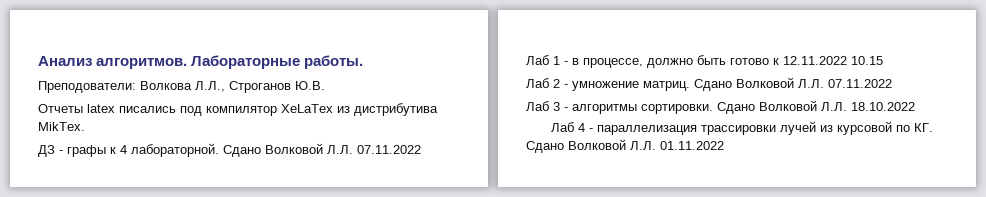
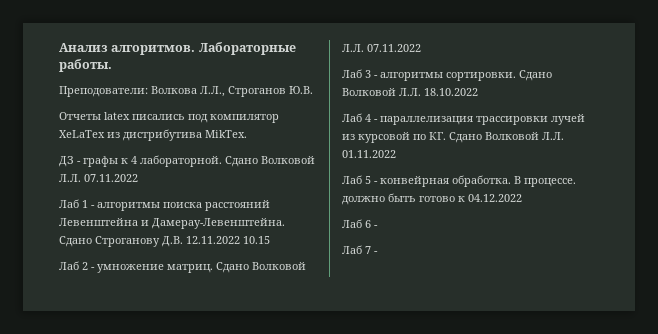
[572,55,779,68] в процессе, должно быть готово к -> [97,200,270,211] [59,218,285,229] [59,236,183,247] алгоритмы поиска расстояний Левенштейна и Дамерау-Левенштейна. Сдано Строганову Д.В.
(724, 145) none -> [342,175,576,187] [342,193,522,205] [342,219,378,228] [342,245,378,254] // Лаб 5 - конвейрная обработка. В процессе. должно быть готово к 04.12.2022 // Лаб 6 - // Лаб 7 -

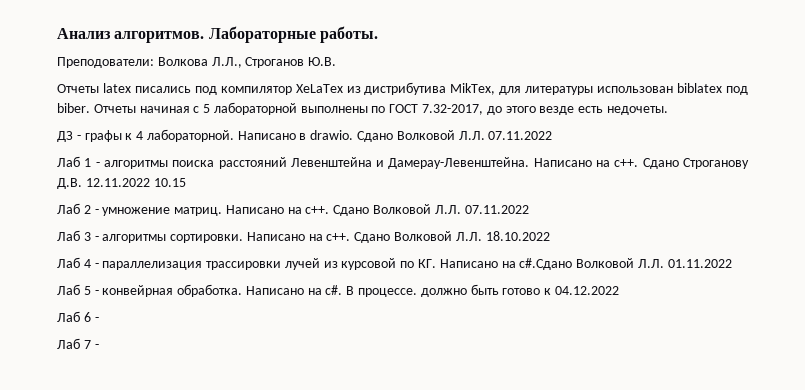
[205,130,247,138] MikTex. -> [450,83,748,95] [57,102,668,115] MikTex, для литературы использован biblatex под biber. Отчеты начиная с 5 лабораторной выполнены по ГОСТ 7.32-2017, до этого везде есть недочеты.
(222, 161) none -> [237,130,354,140] Написано в drawio.
(285, 223) none -> [533,158,639,167] Написано на c++.
(213, 268) none -> [225,205,330,214] Написано на c++.
(516, 76) none -> [246,232,351,241] Написано на c++.
[449,132,482,143] Сдано -> [439,258,573,270] Написано на c#.Сдано
(511, 181) none -> [245,285,343,295] Написано на c#.

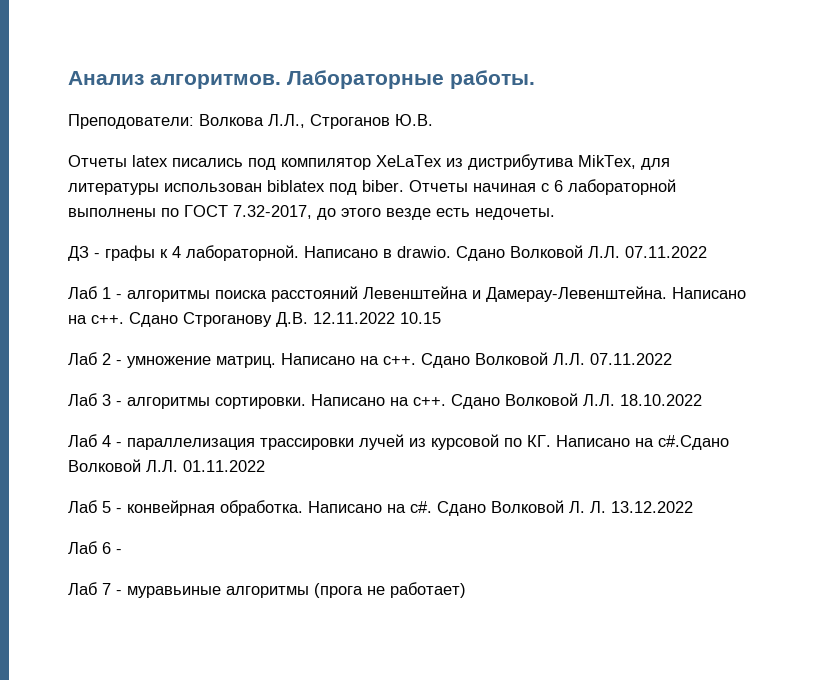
[203,104,211,113] 5 -> [554,180,563,192] 6
[346,284,619,297] В процессе. должно быть готово к 04.12.2022 -> [437,500,693,516] Сдано Волковой Л. Л. 13.12.2022
(99, 346) none -> [127,582,466,598] муравьиные алгоритмы (прога не работает)

